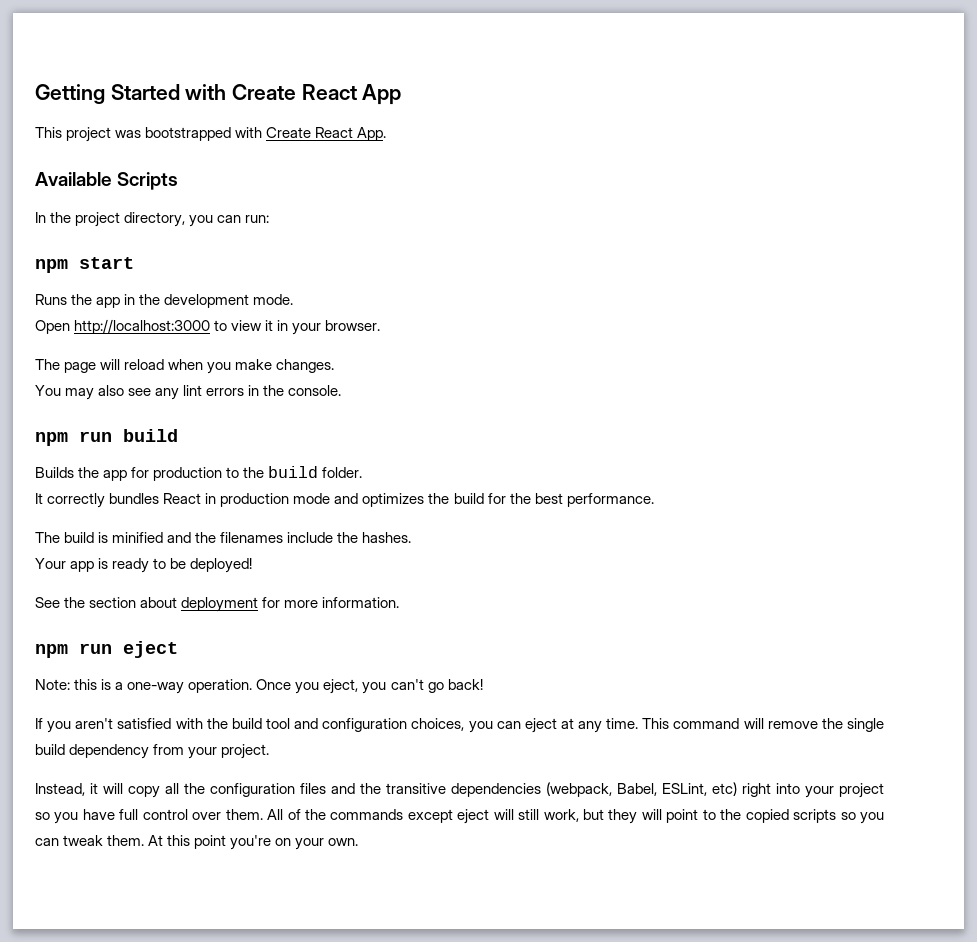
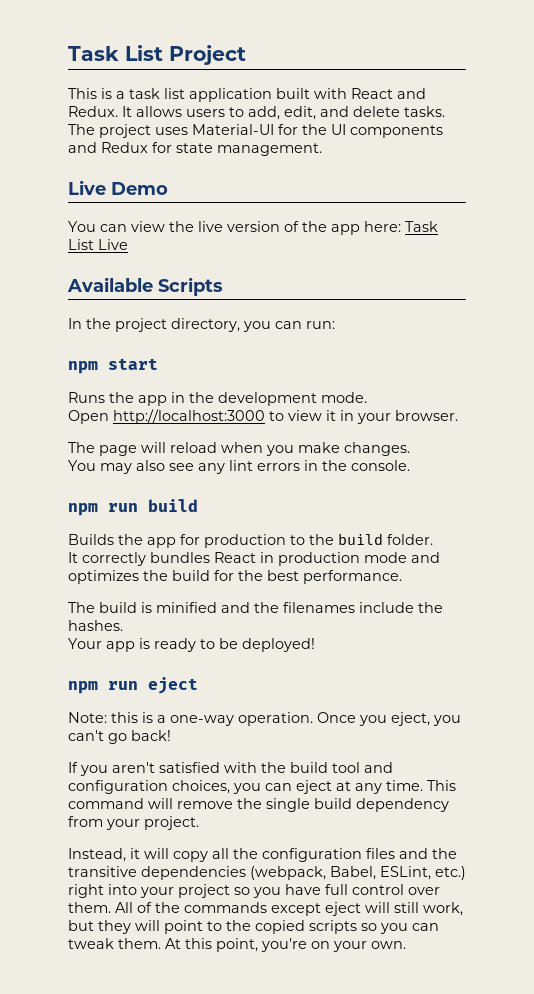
[35,84,402,105] [35,127,387,142] Getting Started with Create React App // This project was bootstrapped with Create React App. -> [68,45,246,65] [68,88,426,102] [68,106,445,120] [68,124,443,138] [68,142,322,156] [68,180,168,195] [68,221,438,235] [68,239,128,250] Task List Project // This is a task list application built with React and Redux. It allows users to add, edit, and delete tasks. The project uses Material-UI for the UI components and Redux for state management. // Live Demo // You can view the live version of the app here: Task List Live
[35,597,400,612] // See the section about deployment for more information. -> (315, 645) none
[712,782,737,796] etc) -> [435,866,466,880] etc.)
[194,835,227,849] point -> [216,938,258,952] point,

